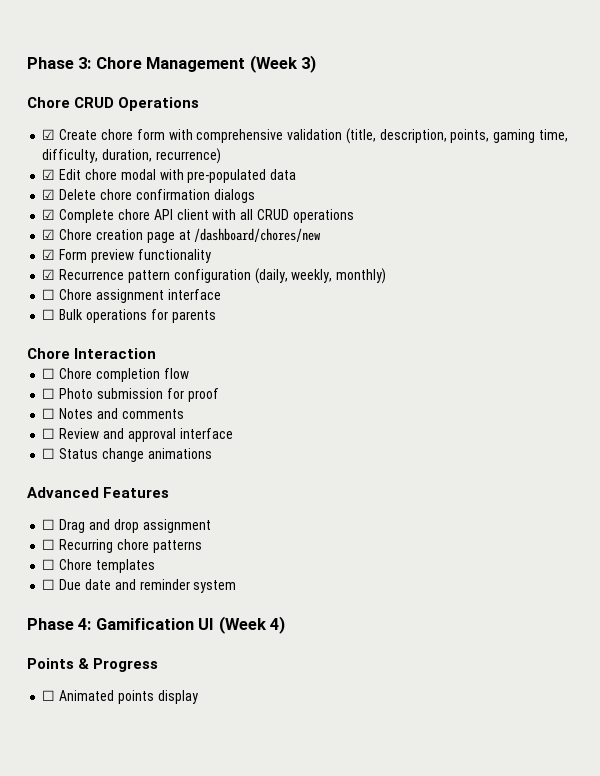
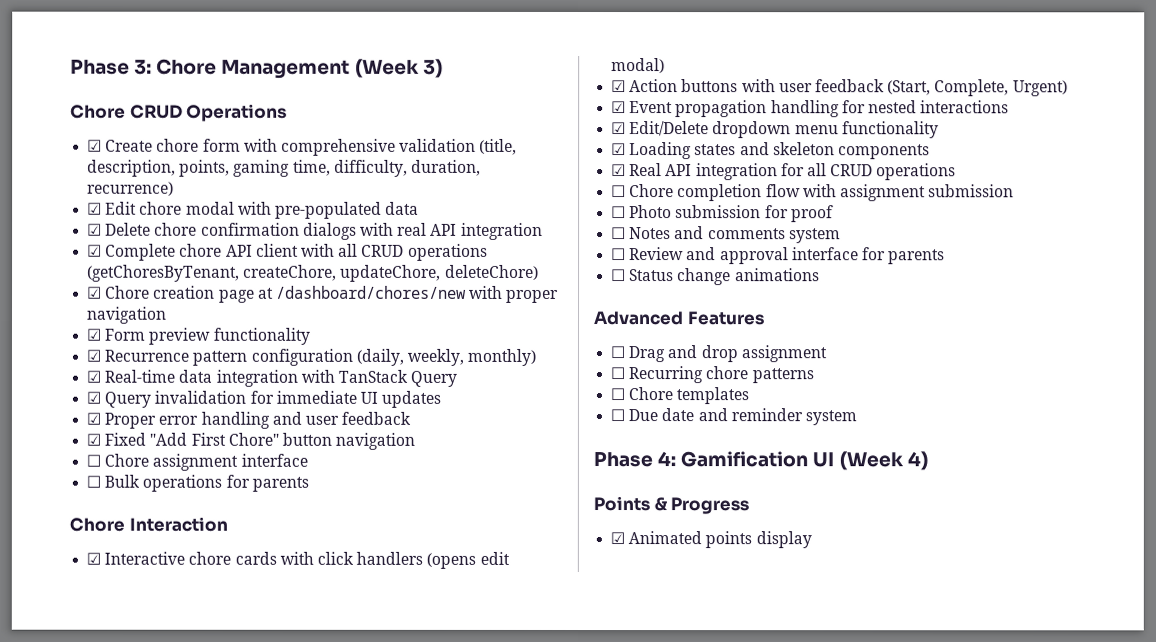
(255, 196) none -> [359,222,543,240] with real API integration
(354, 216) none -> [87,264,539,282] (getChoresByTenant, createChore, updateChore, deleteChore)
(321, 235) none -> [469,285,560,303] [86,306,168,324] with proper navigation
(387, 276) none -> [86,369,458,387] [86,390,442,408] [86,411,412,429] [86,432,416,450] // ☑ Real-time data integration with TanStack Query // ☑ Query invalidation for immediate UI updates // ☑ Proper error handling and user feedback // ☑ Fixed "Add First Chore" button navigation
(157, 353) none -> [86,551,510,569] [611,58,666,74] [611,79,1068,97] [611,100,1010,118] [611,121,939,139] [611,142,930,160] [611,163,957,181] // ☑ Interactive chore cards with click handlers (opens edit modal) // ☑ Action buttons with user feedback (Start, Complete, Urgent) // ☑ Event propagation handling for nested interactions // ☑ Edit/Delete dropdown menu functionality // ☑ Loading states and skeleton components // ☑ Real API integration for all CRUD operations
(189, 373) none -> [802,184,1015,202] with assignment submission
(184, 414) none -> [788,228,841,244] system
(233, 433) none -> [861,247,946,265] for parents
[42,690,56,701] ☐ -> [610,532,626,545] ☑

